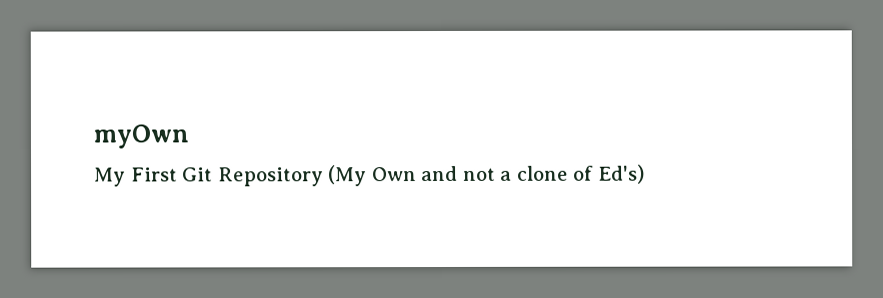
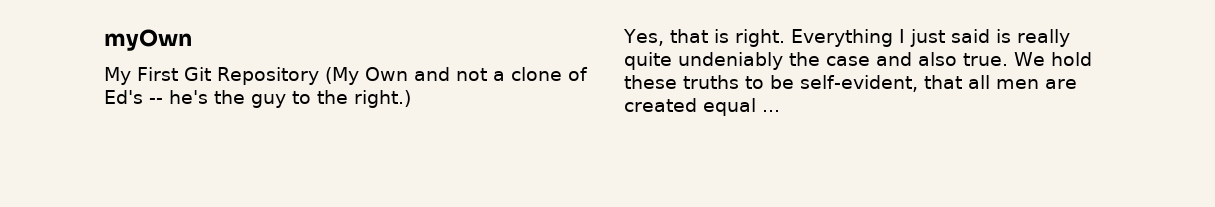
[597,164,645,184] Ed's) -> [104,90,411,108] [623,29,1070,47] [624,52,1092,70] [624,75,1077,92] [624,98,780,116] Ed's -- he's the guy to the right.) // Yes, that is right. Everything I just said is really quite undeniably the case and also true. We hold these truths to be self-evident, that all men are created equal ...

